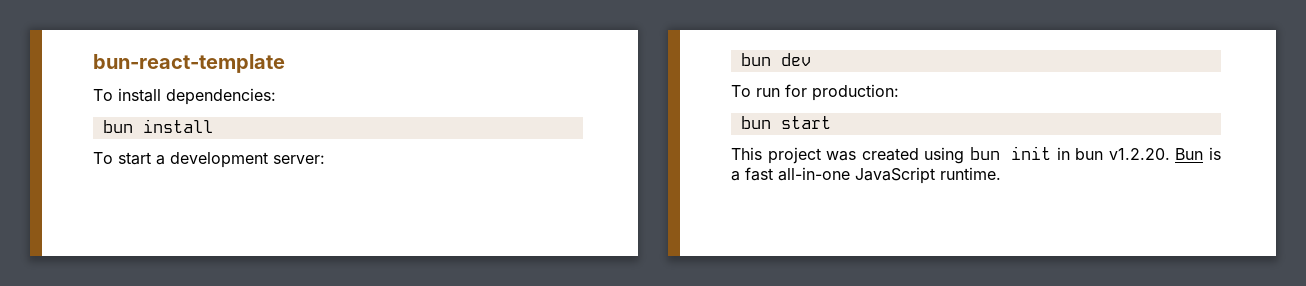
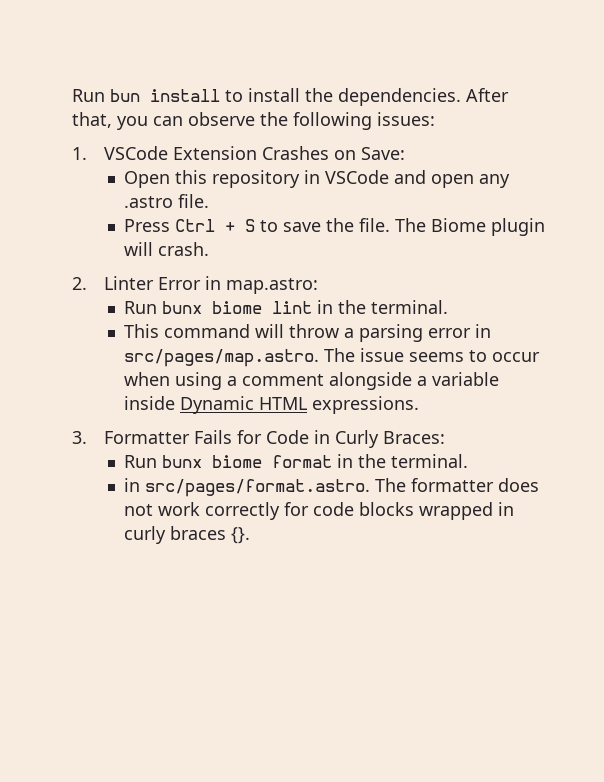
[93,54,285,73] [93,88,276,105] [102,119,213,133] [93,152,325,168] [740,53,811,66] [731,84,899,101] [740,116,831,129] [731,146,1221,164] [731,167,1001,184] bun-react-template // To install dependencies: // bun install // To start a development server: // bun dev // To run for production: // bun start // This project was created using bun init in bun v1.2.20. Bun is a fast all-in-one JavaScript runtime. -> [72,88,509,106] [72,112,435,130] [72,146,406,160] [123,170,510,188] [123,194,209,208] [123,218,545,236] [123,242,209,256] [72,276,319,294] [123,300,448,314] [123,324,491,342] [123,348,540,367] [123,372,499,390] [123,396,419,414] [72,430,446,448] [123,454,468,468] [123,478,539,497] [123,502,514,520] [123,526,250,544] Run bun install to install the dependencies. After that, you can observe the following issues: // 1. VSCode Extension Crashes on Save: // Open this repository in VSCode and open any .astro file. // Press Ctrl + S to save the file. The Biome plugin will crash. // 2. Linter Error in map.astro: // Run bunx biome lint in the terminal. // This command will throw a parsing error in src/pages/map.astro. The issue seems to occur when using a comment alongside a variable inside Dynamic HTML expressions. // 3. Formatter Fails for Code in Curly Braces: // Run bunx biome format in the terminal. // in src/pages/format.astro. The formatter does not work correctly for code blocks wrapped in curly braces {}.

